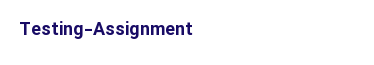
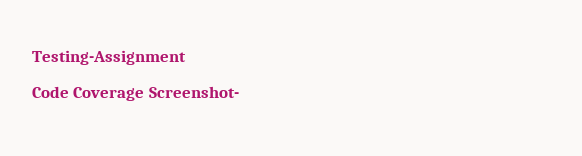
(193, 30) none -> [32,86,239,101] // Code Coverage Screenshot-

